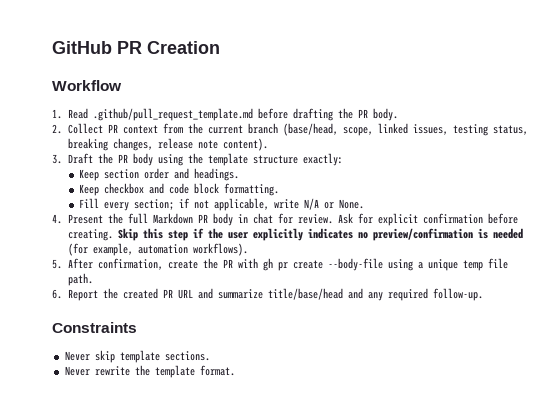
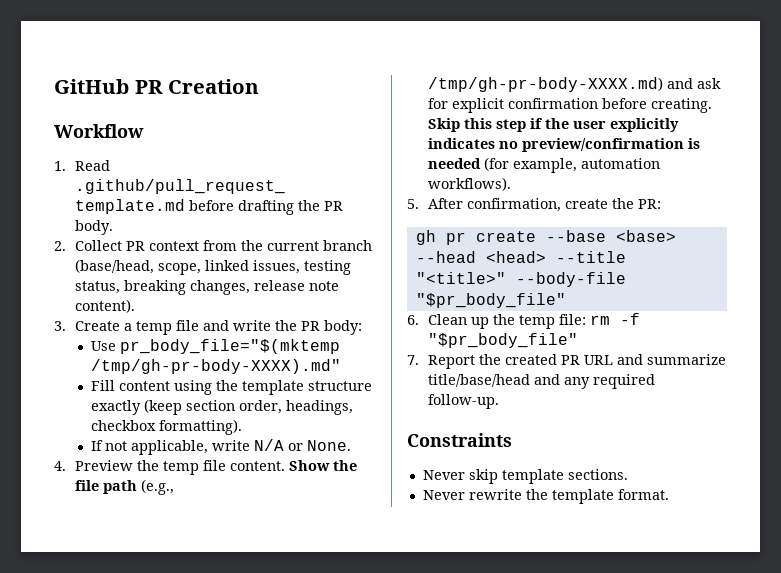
[67,153,343,166] [79,168,240,181] [79,183,280,196] [79,198,191,211] Draft the PR body using the template structure exactly: // Keep section order and headings. // Keep checkbox and code block formatting. // Fill every section; if -> [74,320,362,335] [90,339,340,354] [90,359,341,374] [90,380,372,395] [90,399,353,415] [90,419,242,435] [90,440,103,451] Create a temp file and write the PR body: // Use pr_body_file="$(mktemp /tmp/gh-pr-body-XXXX).md" // Fill content using the template structure exactly (keep section order, headings, checkbox formatting). // If
[67,213,353,226] Present the full Markdown PR body in chat for review. Ask -> [74,460,357,475] [74,479,174,495] [427,77,721,92] Preview the temp file content. Show the file path (e.g., /tmp/gh-pr-body-XXXX.md) and ask
[222,258,258,268] PR with -> [637,199,661,209] PR: //
[327,258,508,271] [67,273,93,286] [52,289,62,299] --body-file using a unique temp file path. // 6. -> [545,230,676,242] [415,251,626,263] [415,272,626,287] [415,293,566,308] [407,313,640,329] [427,333,578,348] [407,355,419,365] --base <base> --head <head> --title "<title>" --body-file "$pr_body_file" // 6. Clean up the temp file: rm -f "$pr_body_file" // 7.

